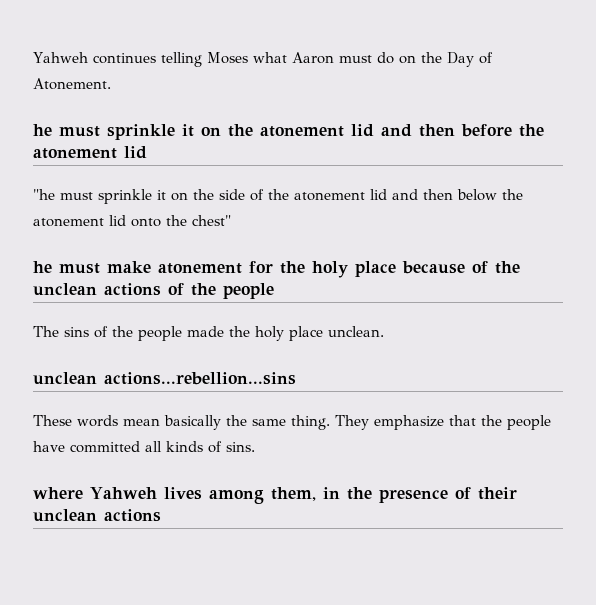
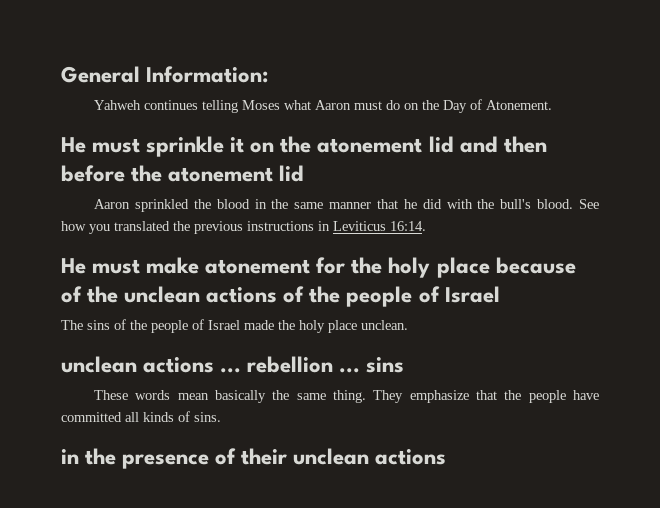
(33, 57) none -> [61,66,269,83] General Information: //
[33,124,52,136] he -> [61,137,86,153] He
[33,189,523,204] [33,215,231,227] [33,261,52,273] "he must sprinkle it on the side of the atonement lid and then below the atonement lid onto the chest" // he -> [94,199,600,212] [61,221,426,234] [61,258,86,274] Aaron sprinkled the blood in the same manner that he did with the bull's blood. See how you translated the previous instructions in Leviticus 16:14. // He
(274, 291) none -> [418,286,500,303] of Israel
(182, 333) none -> [192,319,240,330] of Israel
[104,372,296,385] actions...rebellion...sins -> [143,356,405,373] actions ... rebellion ... sins
[33,487,316,504] where Yahweh lives among them, -> (221, 417) none

